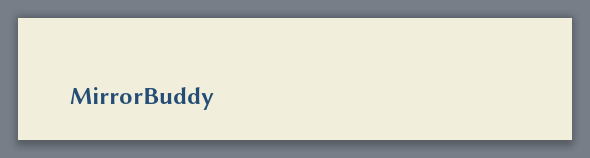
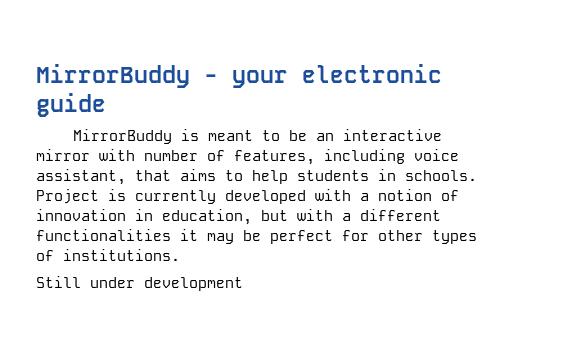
[70,87,214,110] MirrorBuddy -> [36,64,442,88] [36,93,106,117] [73,129,443,144] [36,149,459,165] [36,169,477,185] [36,189,459,204] [36,209,441,225] [36,229,477,244] [36,249,180,261] [36,276,243,291] MirrorBuddy - your electronic guide // MirrorBuddy is meant to be an interactive mirror with number of features, including voice assistant, that aims to help students in schools. Project is currently developed with a notion of innovation in education, but with a different functionalities it may be perfect for other types of institutions. // Still under development

